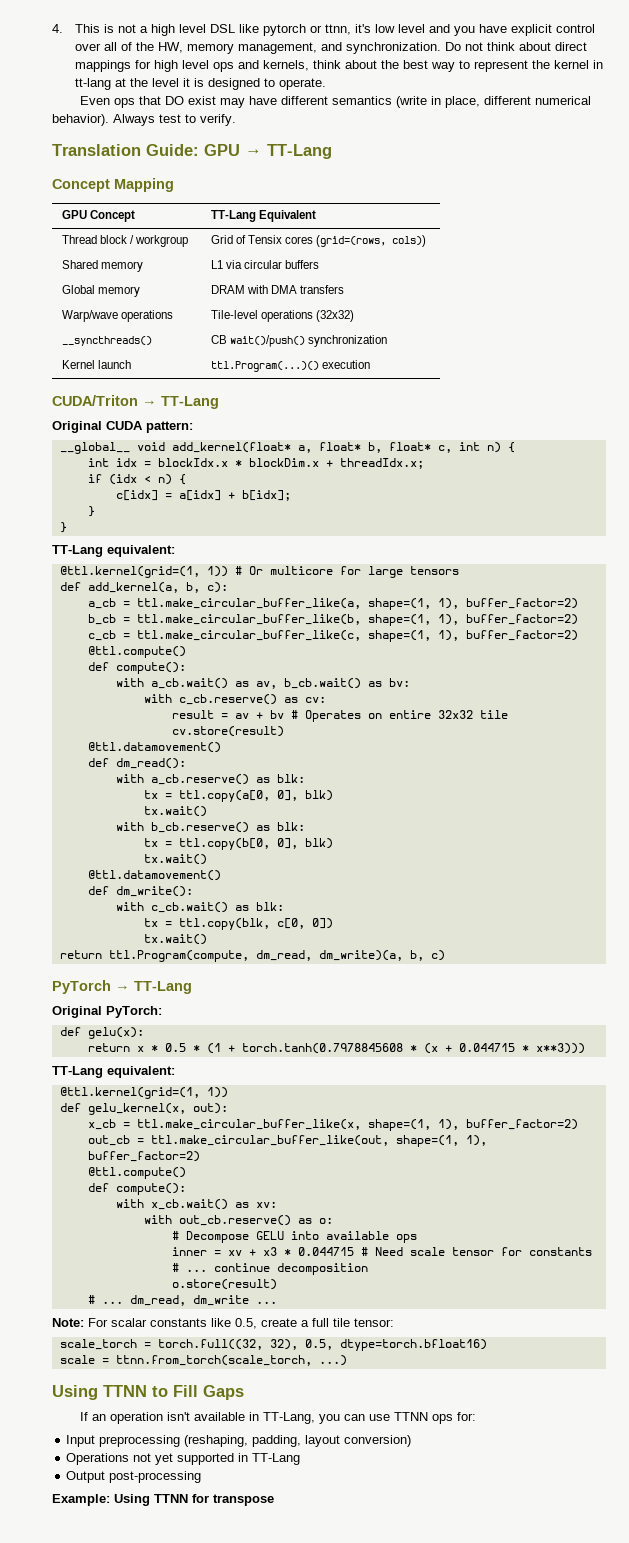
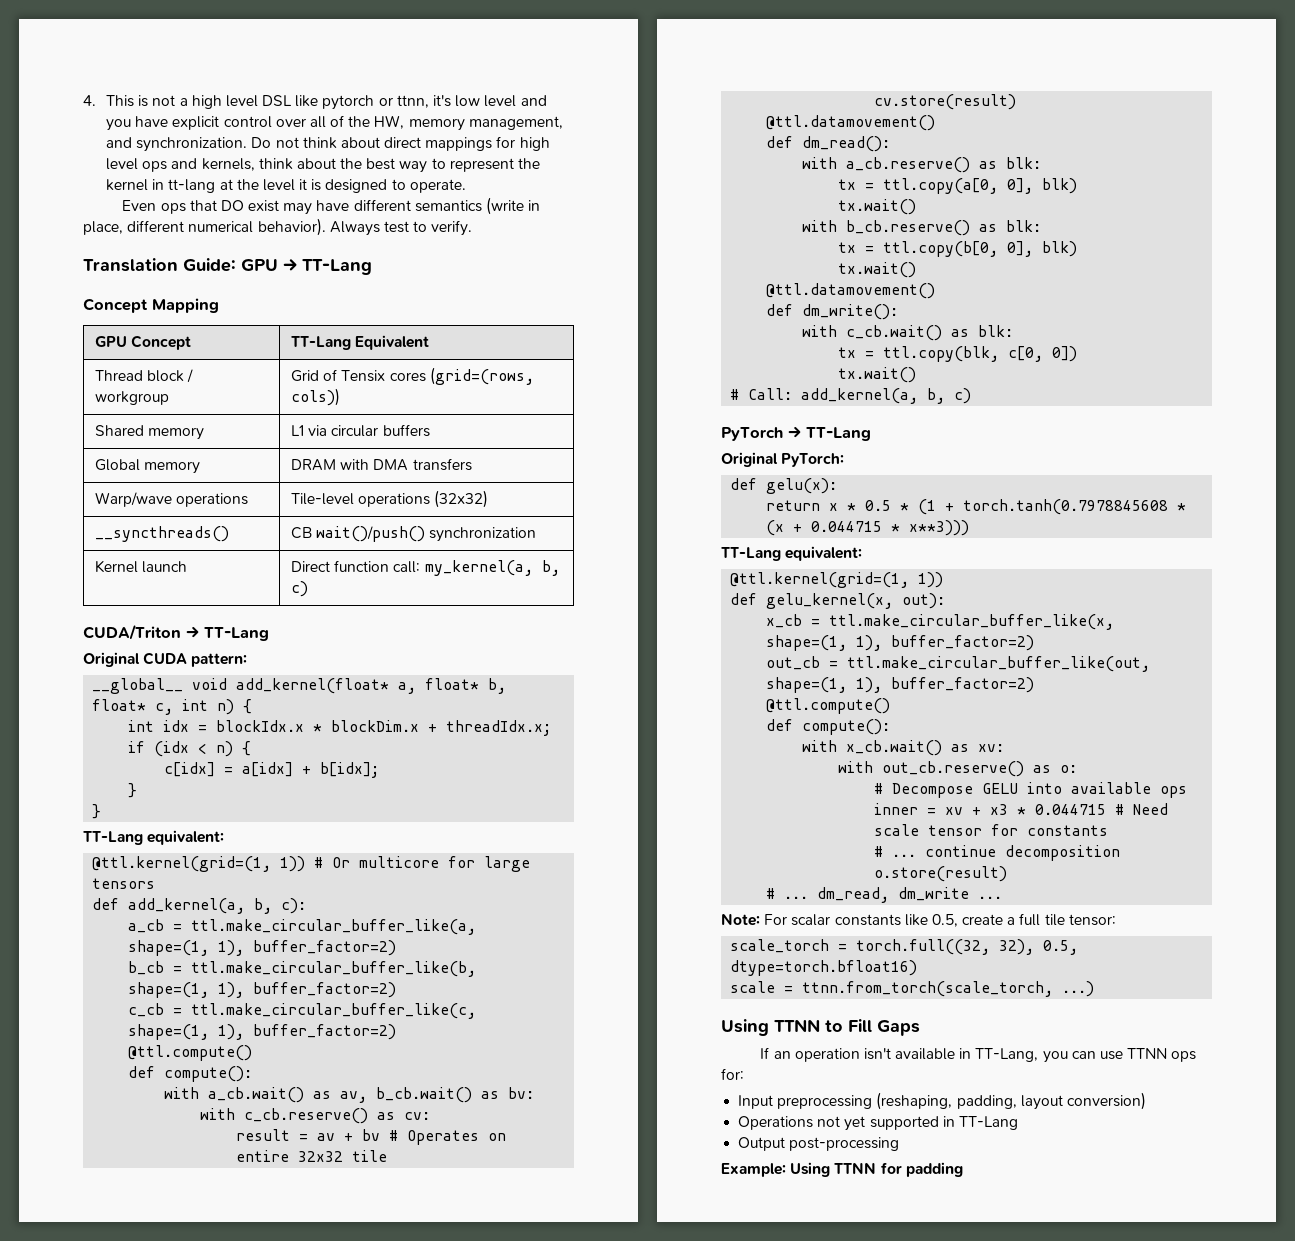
[210,360,370,372] ttl.Program(...)() execution -> [291,560,560,576] [291,581,309,597] Direct function call: my_kernel(a, b, c)
[59,950,403,962] return ttl.Program(compute, dm_read, dm_write)(a, -> [730,388,919,404] # Call: add_kernel(a,
[213,1494,274,1506] transpose -> [905,1162,963,1177] padding

